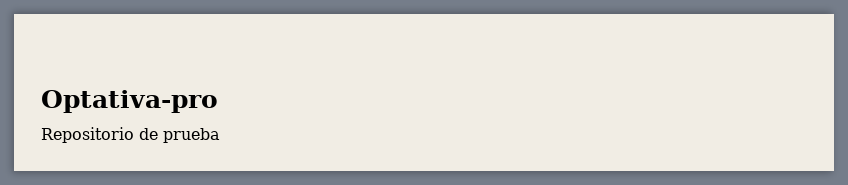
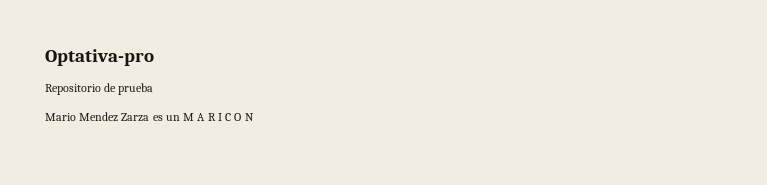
(220, 135) none -> [45,112,254,122] // Mario Mendez Zarza es un M A R I C O N

